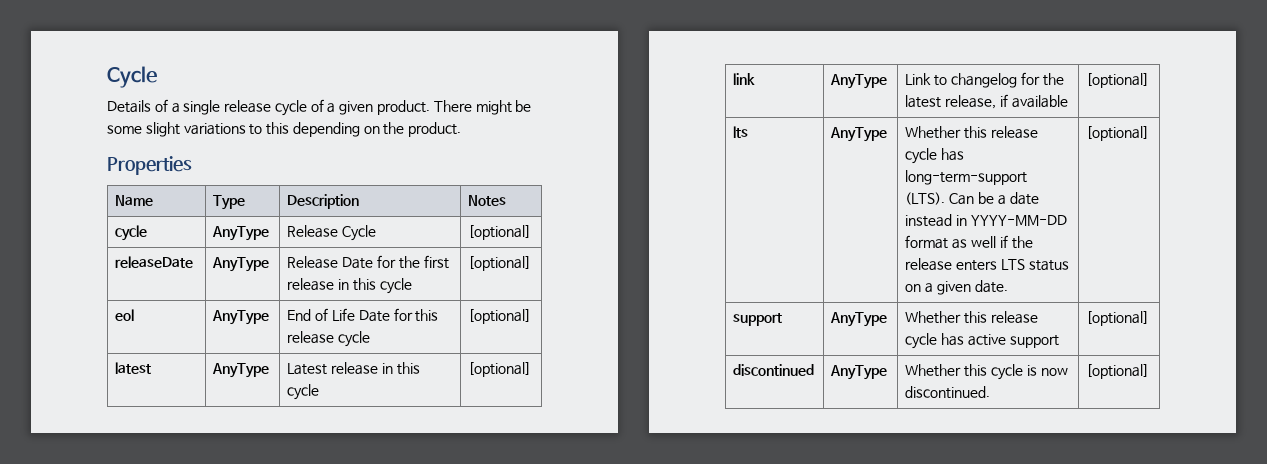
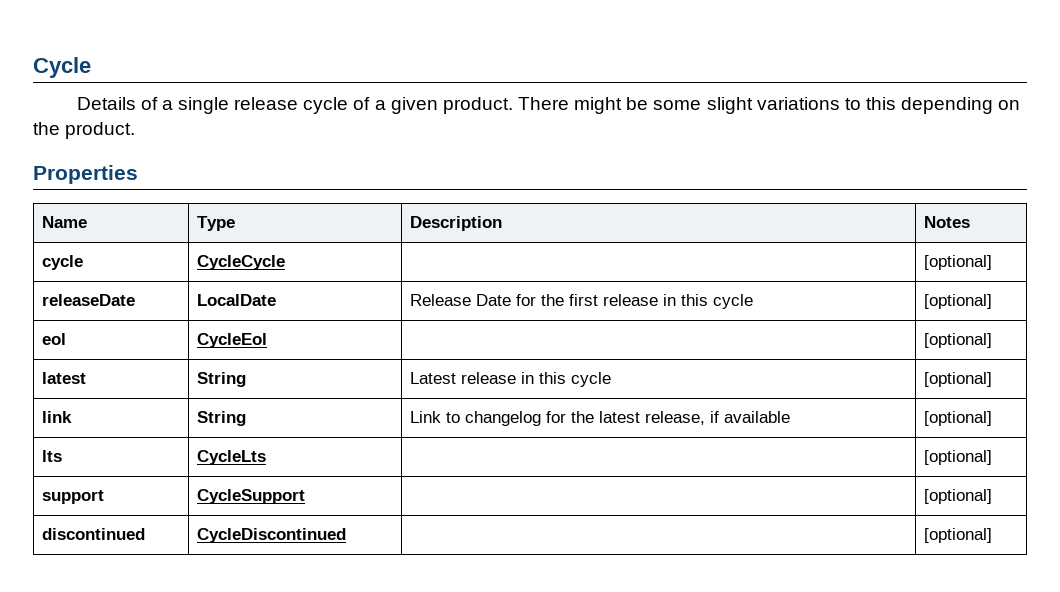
[212,226,270,241] [287,225,377,241] AnyType | Release Cycle -> [197,255,286,270] CycleCycle |
[212,257,270,272] AnyType -> [197,294,277,306] LocalDate
[212,310,270,325] [287,308,439,322] [287,331,371,347] AnyType | End of Life Date for this release cycle -> [197,333,268,348] CycleEol |
[212,363,270,378] AnyType -> [197,372,247,387] String
[830,74,888,89] AnyType -> [197,411,247,426] String
[830,127,888,142] [905,126,1039,139] [905,148,965,164] [905,170,1028,185] [905,192,1039,205] [905,214,1068,227] [905,235,1033,249] [905,258,1069,271] [905,280,1008,295] [1086,126,1150,141] [733,313,783,326] [830,312,888,327] [905,311,1039,324] [905,333,1059,349] [1086,311,1150,326] [733,364,815,376] [830,365,888,380] [905,364,1068,380] [905,386,991,399] AnyType | Whether this release cycle has long-term-support (LTS). Can be a date instead in YYYY-MM-DD format as well if the release enters LTS status on a given date. | [optional] // support | AnyType | Whether this release cycle has active support | [optional] // discontinued | AnyType | Whether this cycle is now discontinued. -> [197,450,267,465] [924,450,993,465] [42,490,105,504] [197,489,306,504] [924,489,993,504] [42,528,146,540] [197,528,347,543] CycleLts | | [optional] // support | CycleSupport | | [optional] // discontinued | CycleDiscontinued |

